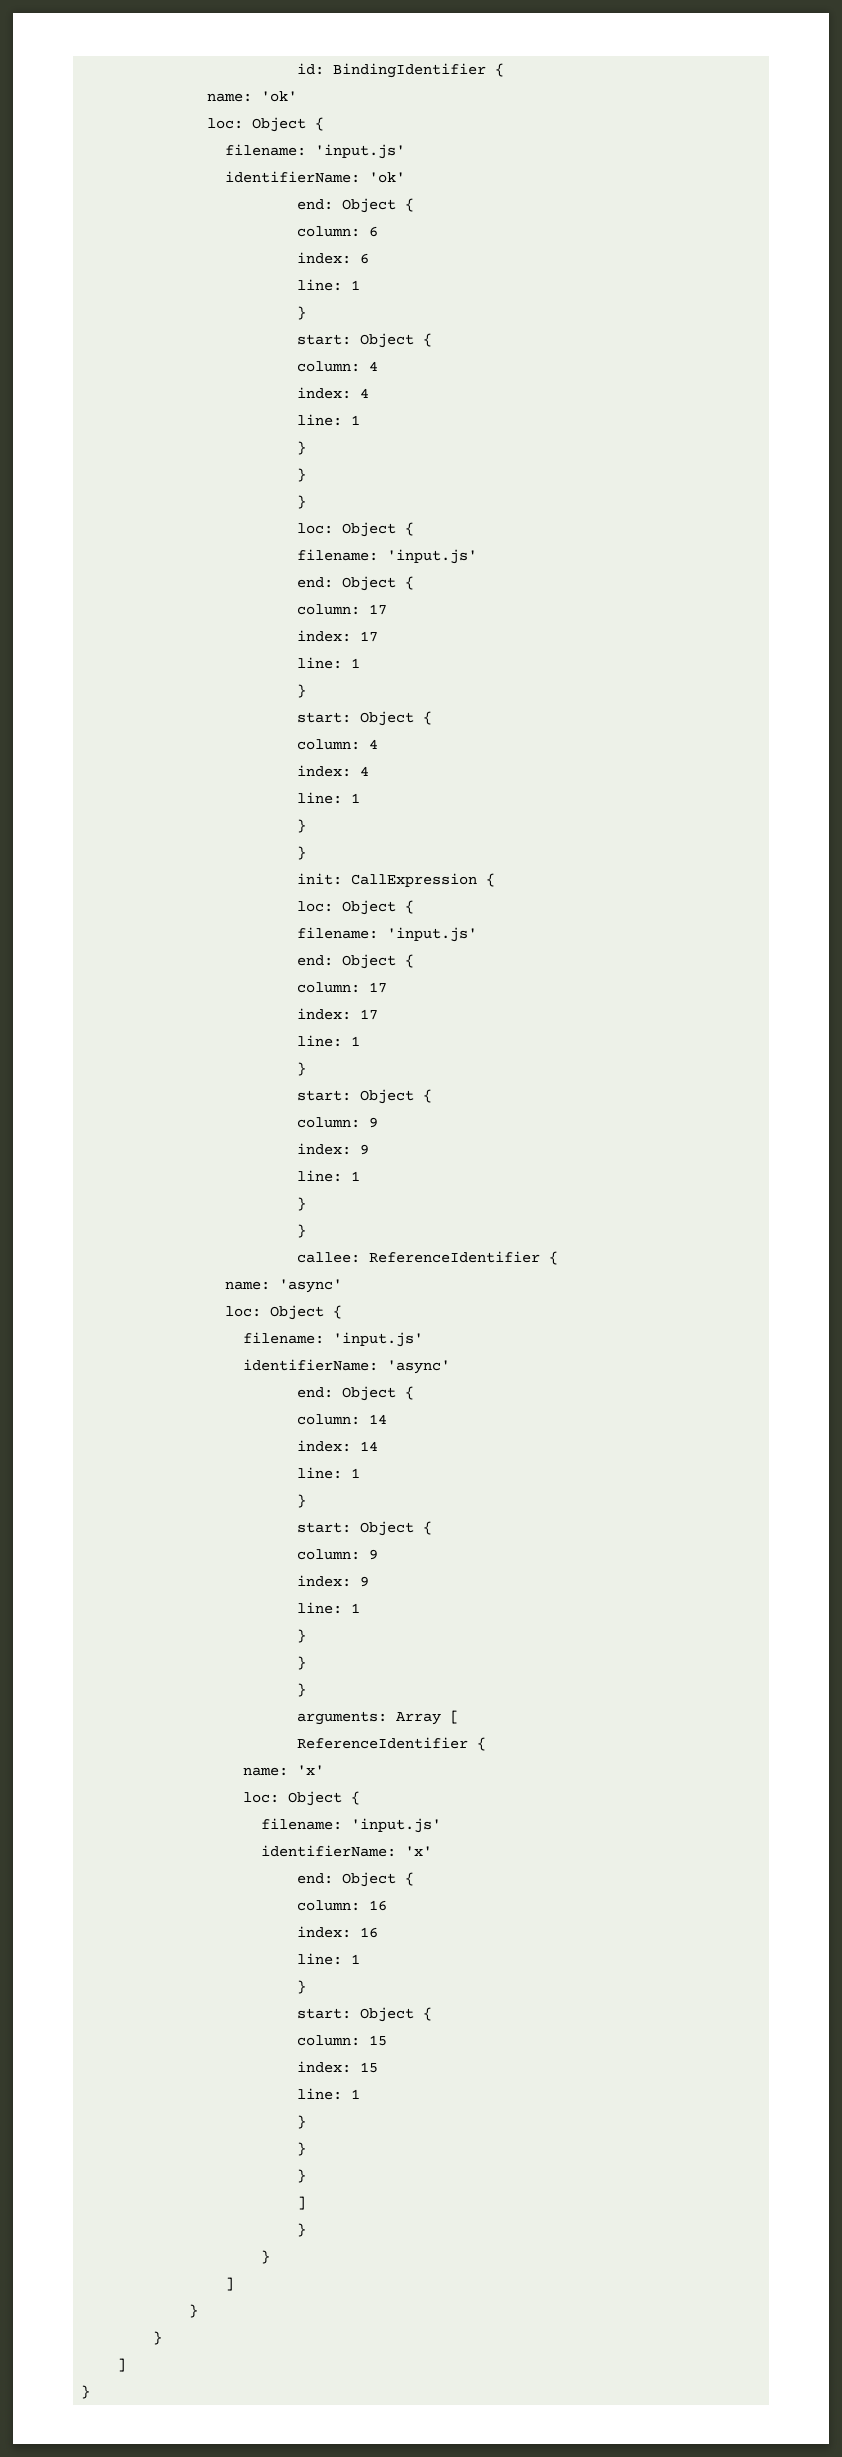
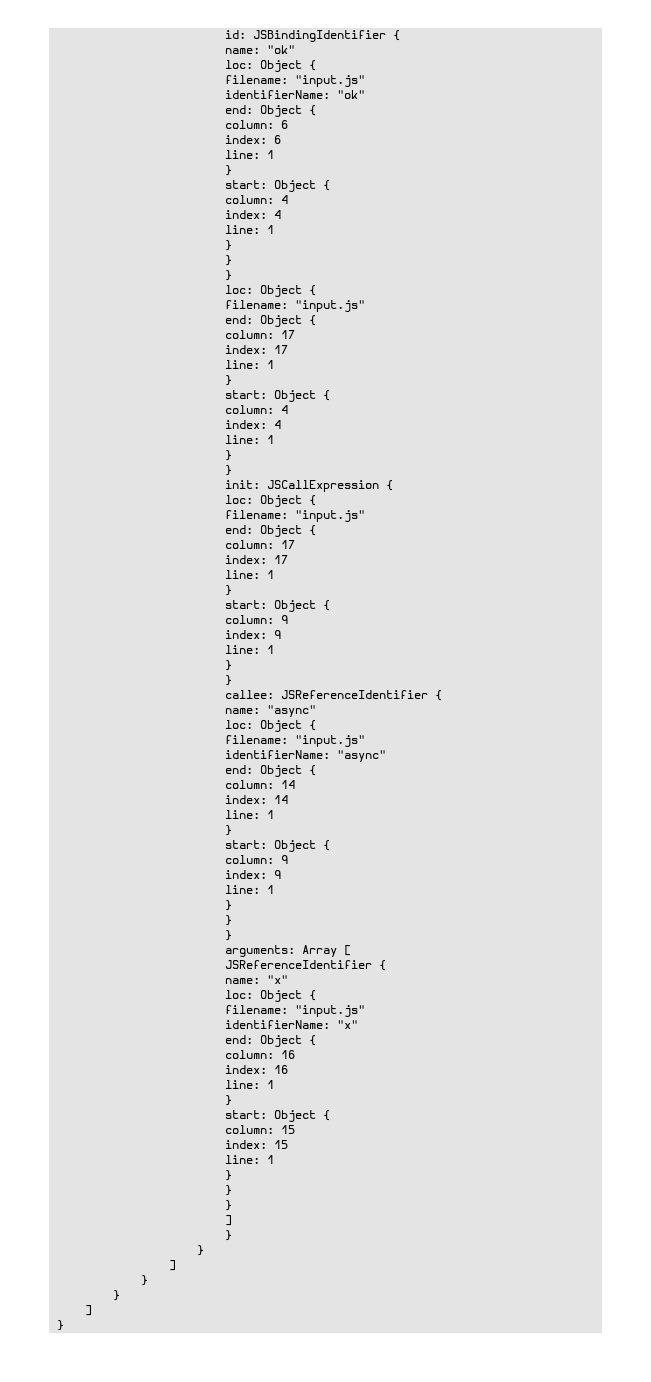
[332,63,504,78] [206,91,297,102] [206,117,324,132] [224,144,405,159] [224,171,405,183] BindingIdentifier { // name: 'ok' // loc: Object { // filename: 'input.js' // identifierName: 'ok' -> [252,30,400,42] [224,45,295,54] [224,60,316,72] [224,75,365,87] [224,90,365,99] JSBindingIdentifier { // name: "ok" // loc: Object { // filename: "input.js" // identifierName: "ok"
[386,549,477,564] 'input.js' -> [294,300,365,312] "input.js"
[350,873,477,887] CallExpression -> [266,480,379,492] JSCallExpression
[386,927,477,942] 'input.js' -> [294,510,365,522] "input.js"
[368,1251,558,1265] [224,1279,342,1293] [224,1305,342,1320] [242,1332,423,1347] [242,1359,450,1374] ReferenceIdentifier { // name: 'async' // loc: Object { // filename: 'input.js' // identifierName: 'async' -> [280,690,442,701] [224,705,316,717] [224,720,316,732] [224,735,365,747] [224,750,386,762] JSReferenceIdentifier { // name: "async" // loc: Object { // filename: "input.js" // identifierName: "async"
[296,1737,486,1751] [242,1765,324,1776] [242,1791,360,1806] [260,1818,441,1833] [260,1845,432,1857] ReferenceIdentifier { // name: 'x' // loc: Object { // filename: 'input.js' // identifierName: 'x' -> [224,960,386,971] [224,975,288,984] [224,990,316,1002] [224,1005,365,1017] [224,1020,358,1029] JSReferenceIdentifier { // name: "x" // loc: Object { // filename: "input.js" // identifierName: "x"

